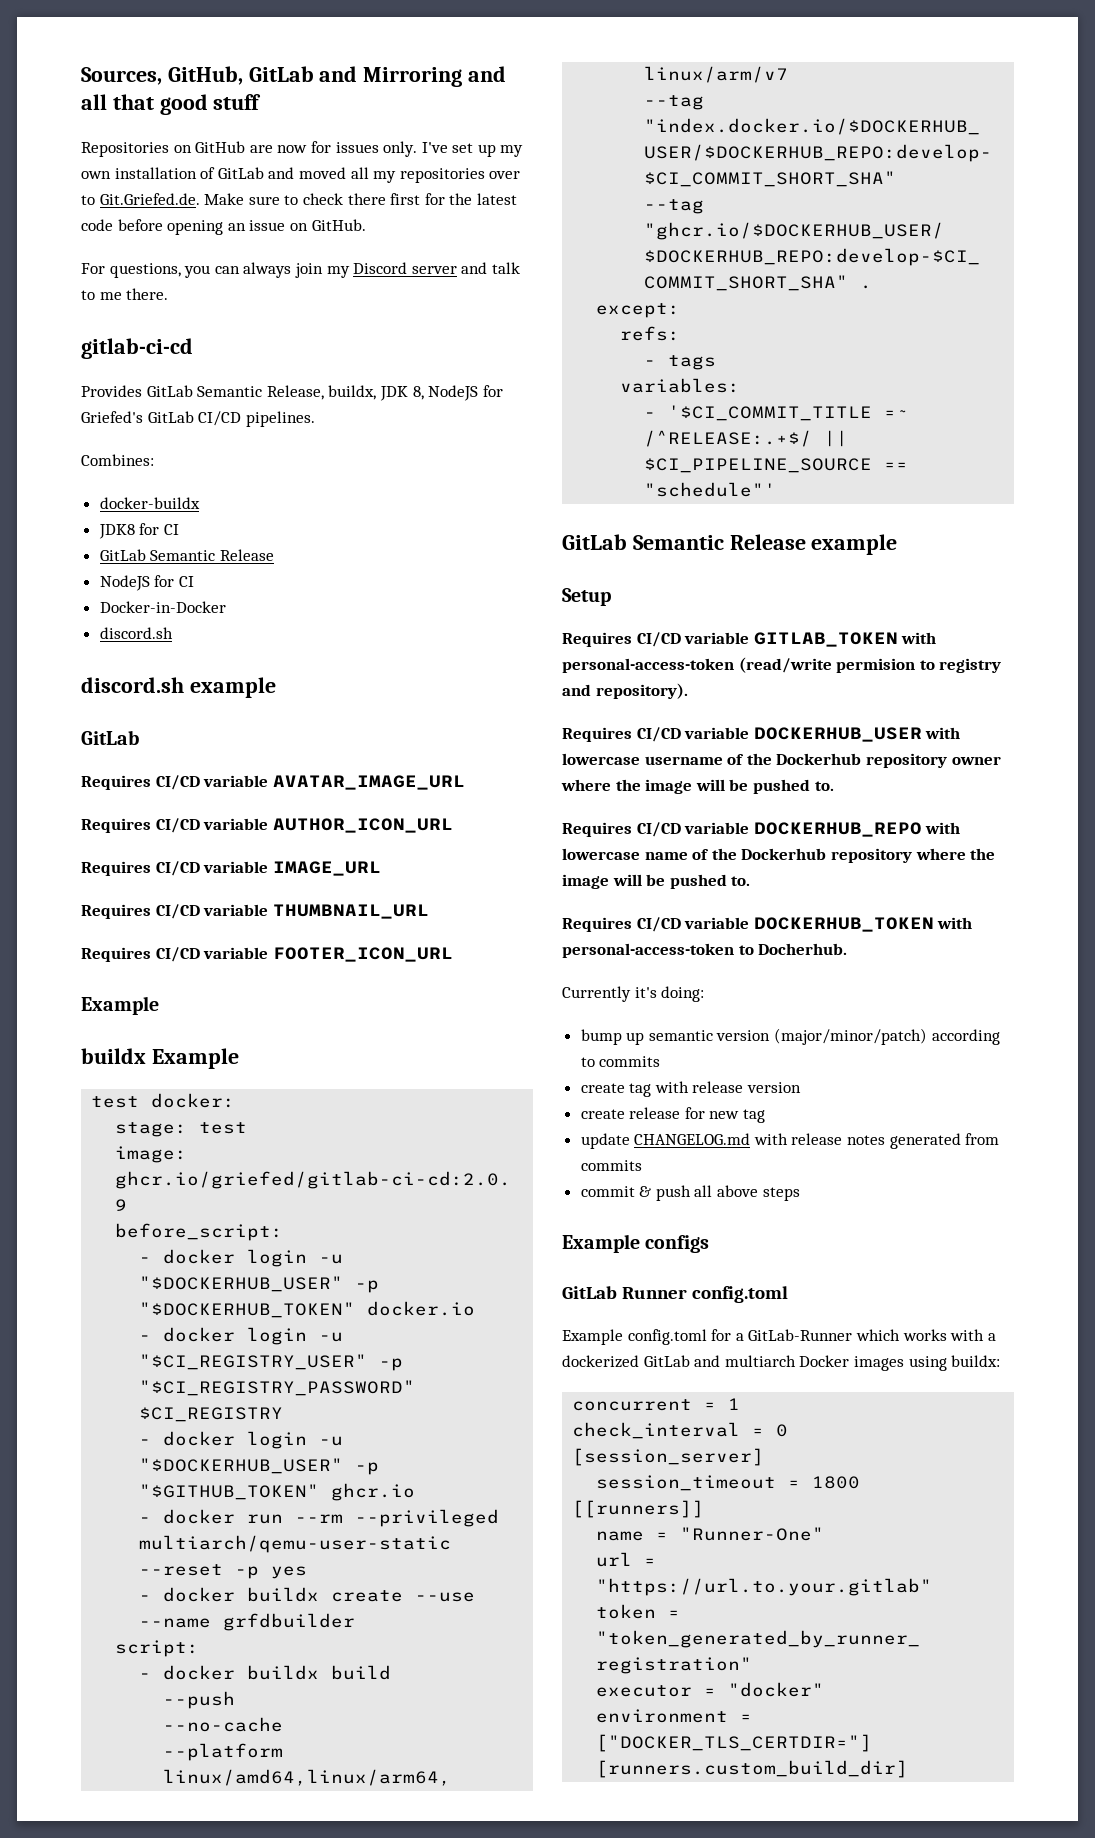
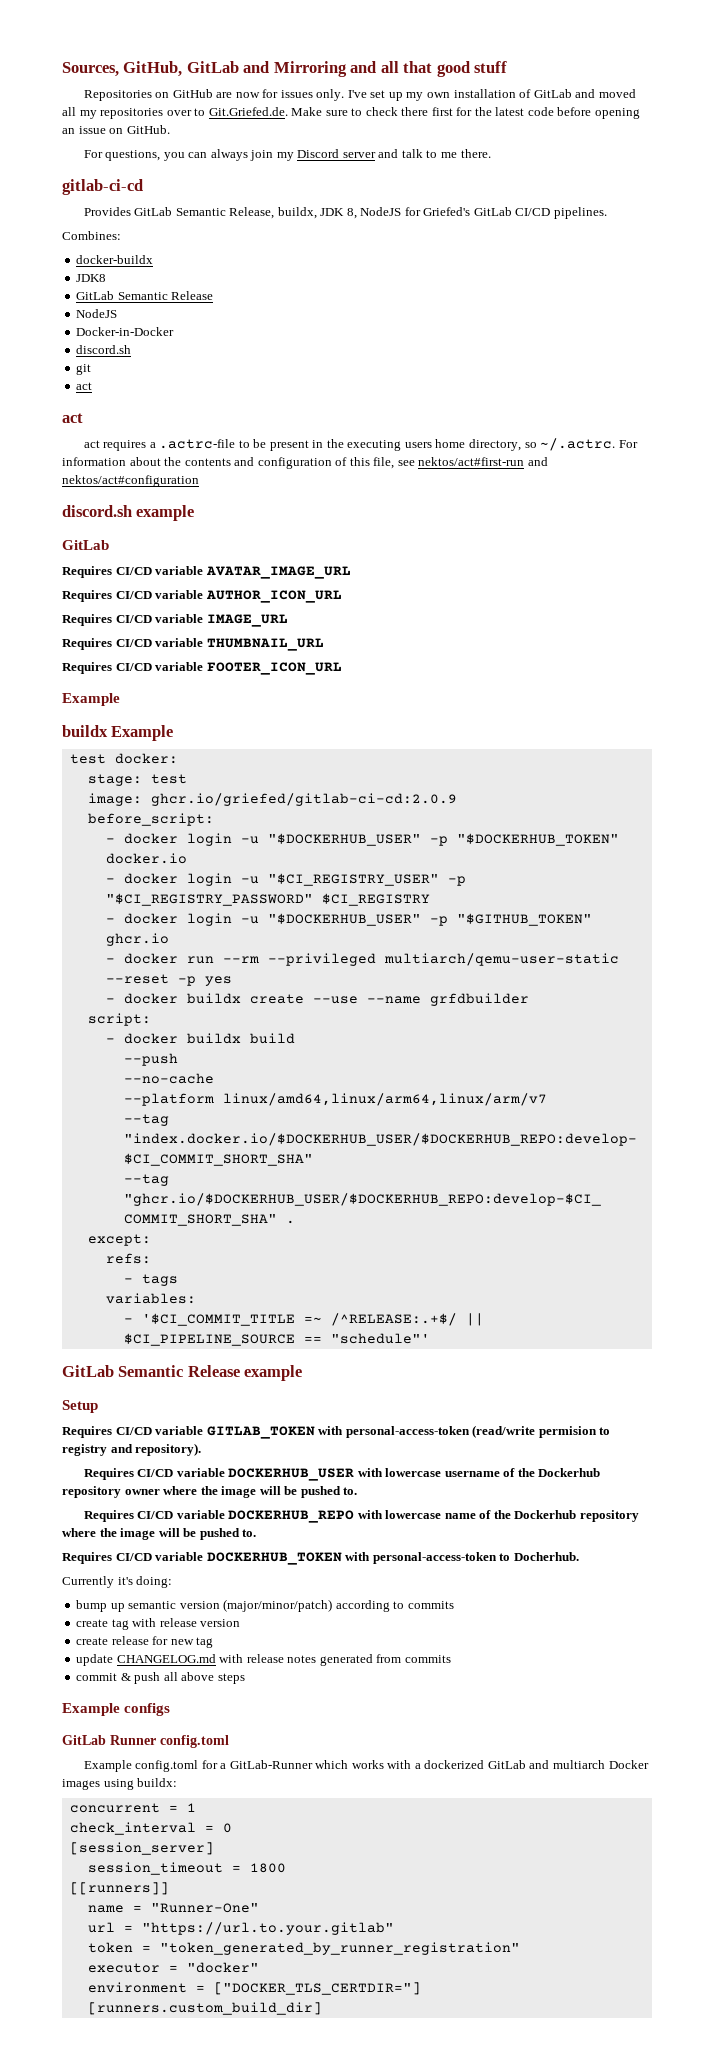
[139,523,179,535] for CI -> (107, 278) none
[154,575,194,587] for CI -> (118, 313) none
(173, 633) none -> [76,364,92,375] [76,382,93,390] [62,413,83,423] [83,438,638,451] [62,457,548,469] [62,475,199,487] // git // act // act // act requires a .actrc-file to be present in the executing users home directory, so ~/.actrc. For information about the contents and configuration of this file, see nektos/act#first-run and nektos/act#configuration

